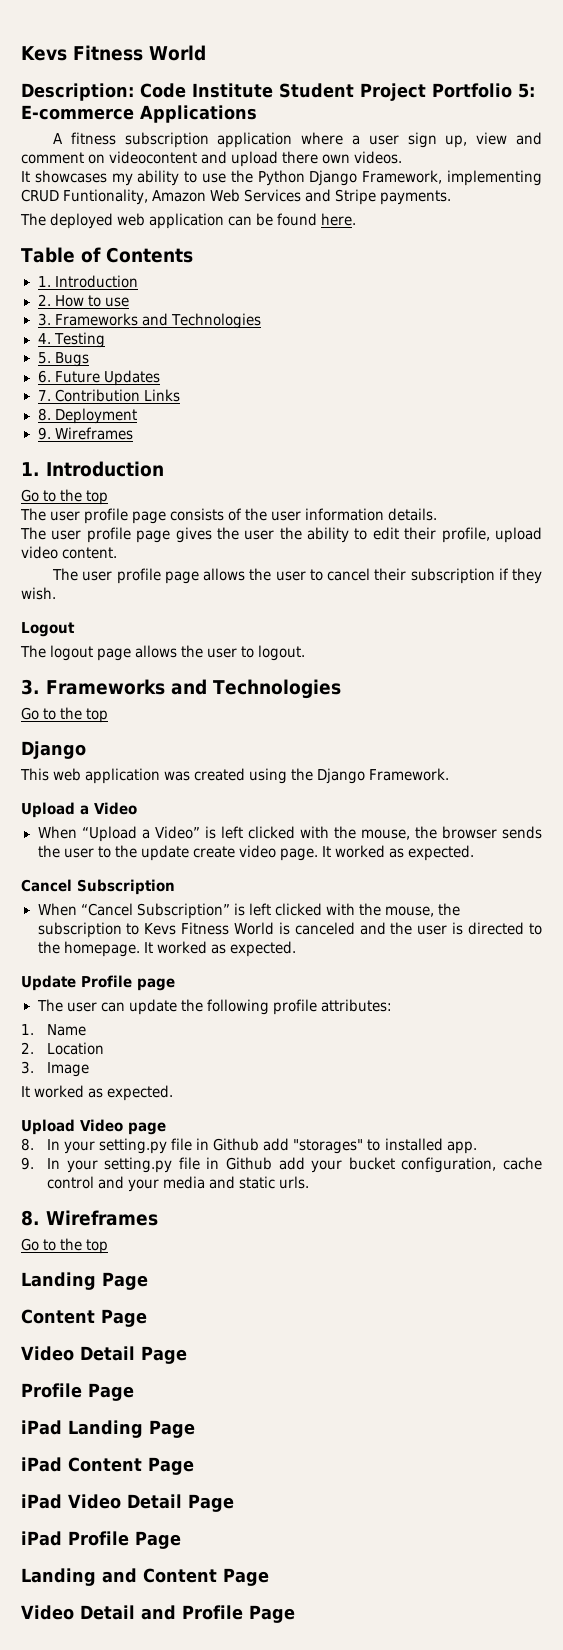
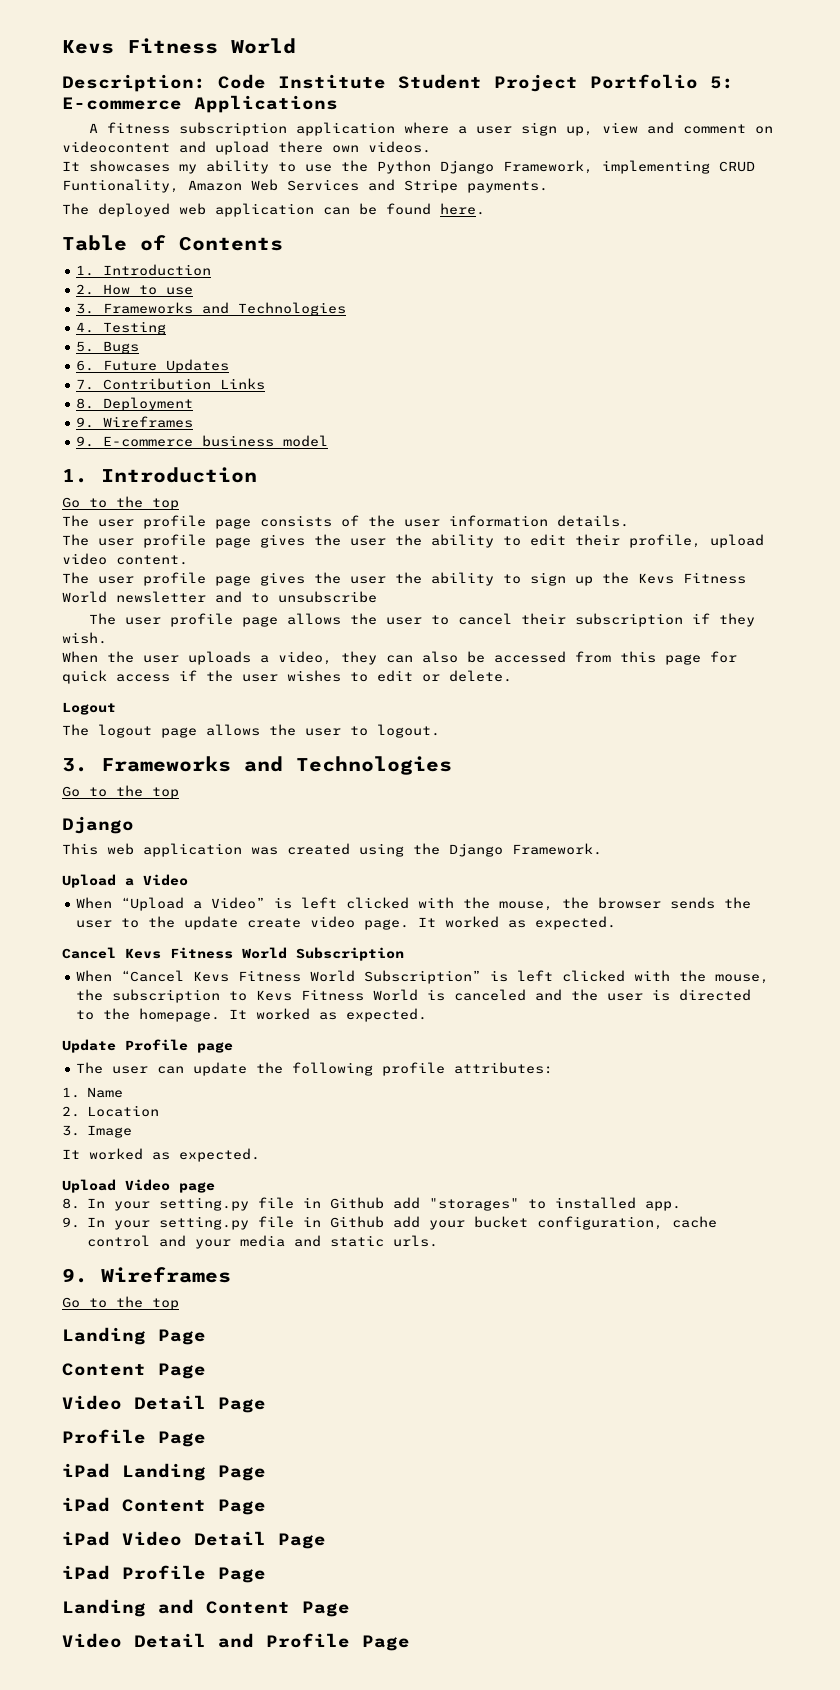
(133, 433) none -> [76,435,329,447] // 9. E-commerce business model
(118, 553) none -> [62,572,746,586] [62,591,377,603] // The user profile page gives the user the ability to sign up the Kevs Fitness World newsletter and to unsubscribe
(56, 593) none -> [62,651,737,665] [62,670,512,684] // When the user uploads a video, they can also be accessed from this page for quick access if the user wishes to edit or delete.
(72, 885) none -> [125,947,287,959] Kevs Fitness World
(133, 909) none -> [193,970,356,982] Kevs Fitness World
[21,1210,40,1226] 8. -> [62,1268,88,1283] 9.

